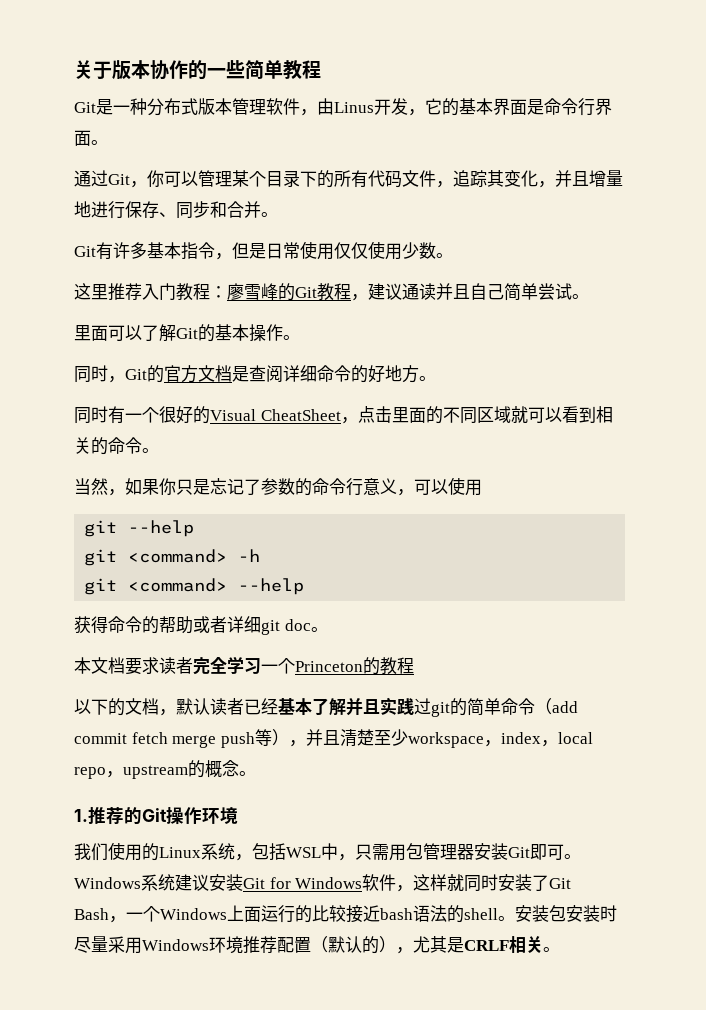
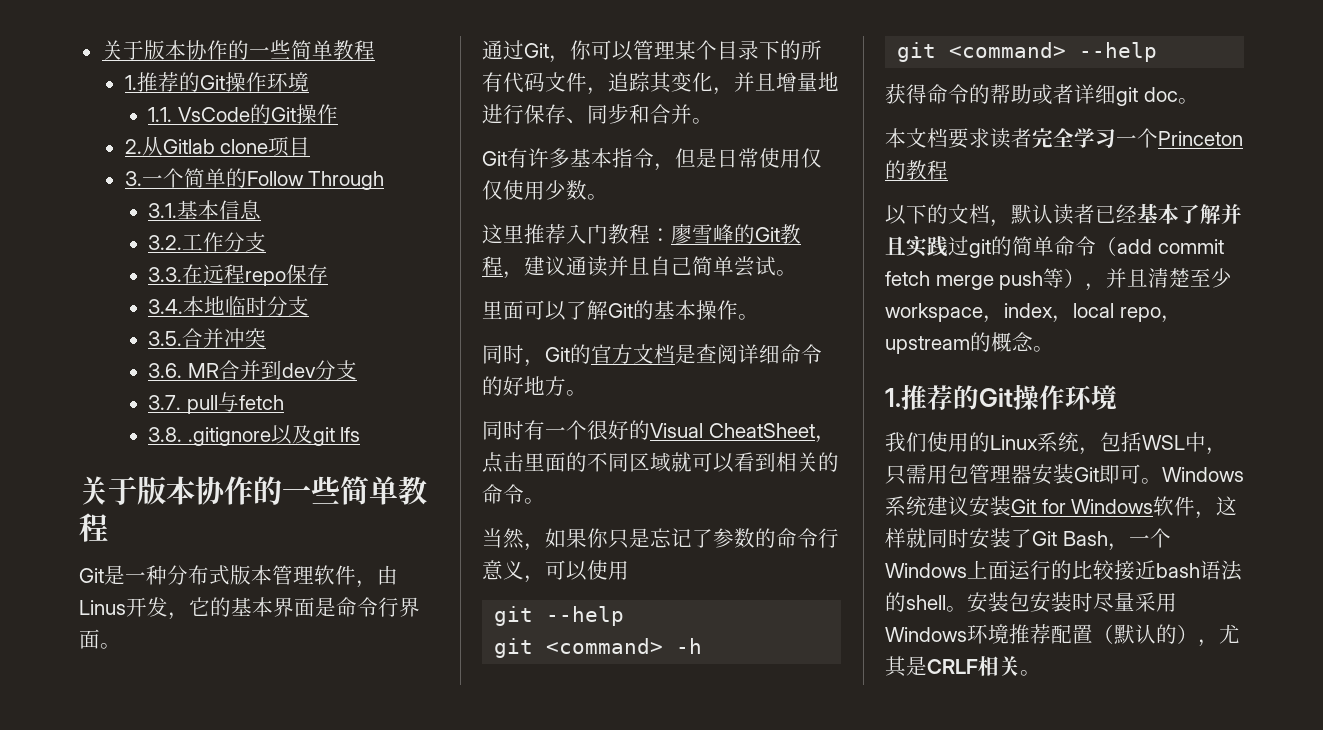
[74,60,321,80] 关于版本协作的一些简单教程 -> [101,40,375,60] [124,72,309,92] [148,104,338,124] [124,136,311,157] [124,168,385,190] [148,200,262,220] [148,232,267,252] [148,264,329,286] [148,296,310,316] [148,328,267,348] [148,360,357,380] [148,392,284,414] [148,425,361,446] [79,476,427,505] [79,513,108,542] 关于版本协作的一些简单教程 // 1.推荐的Git操作环境 // 1.1. VsCode的Git操作 // 2.从Gitlab clone项目 // 3.一个简单的Follow Through // 3.1.基本信息 // 3.2.工作分支 // 3.3.在远程repo保存 // 3.4.本地临时分支 // 3.5.合并冲突 // 3.6. MR合并到dev分支 // 3.7. pull与fetch // 3.8. .gitignore以及git lfs // 关于版本协作的一些简单教程

